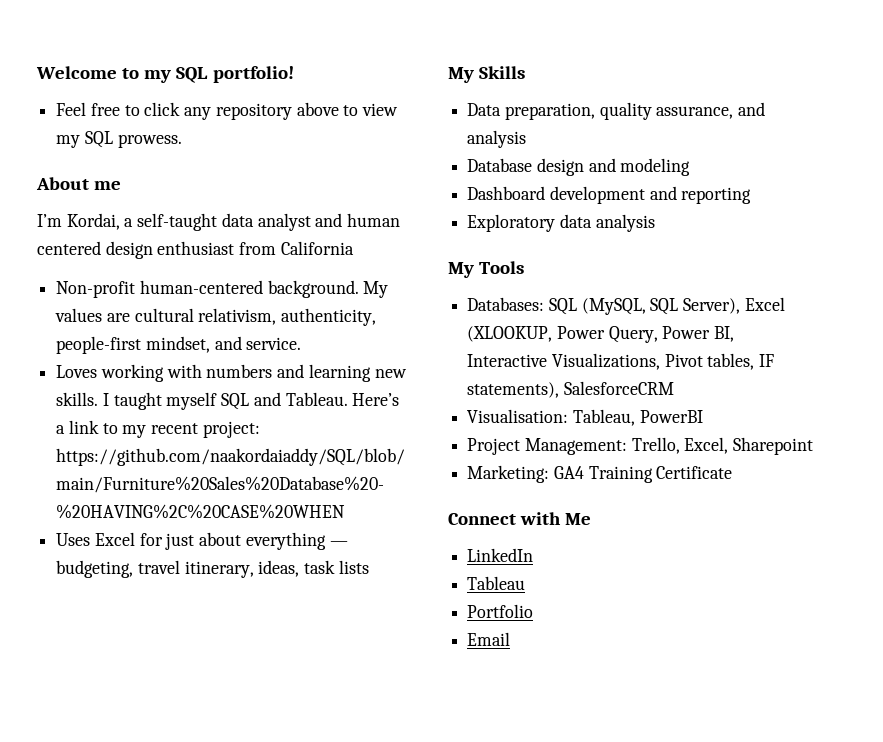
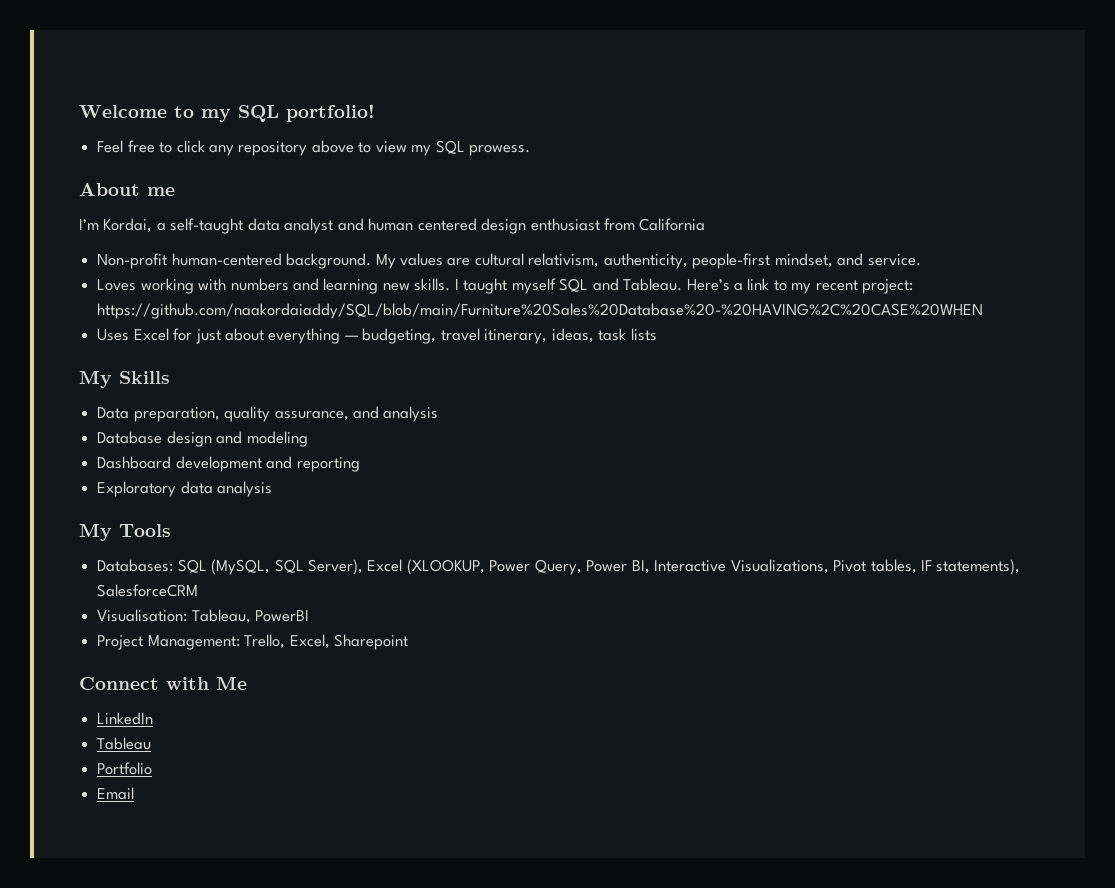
[467,465,733,483] // Marketing: GA4 Training Certificate -> (408, 642) none

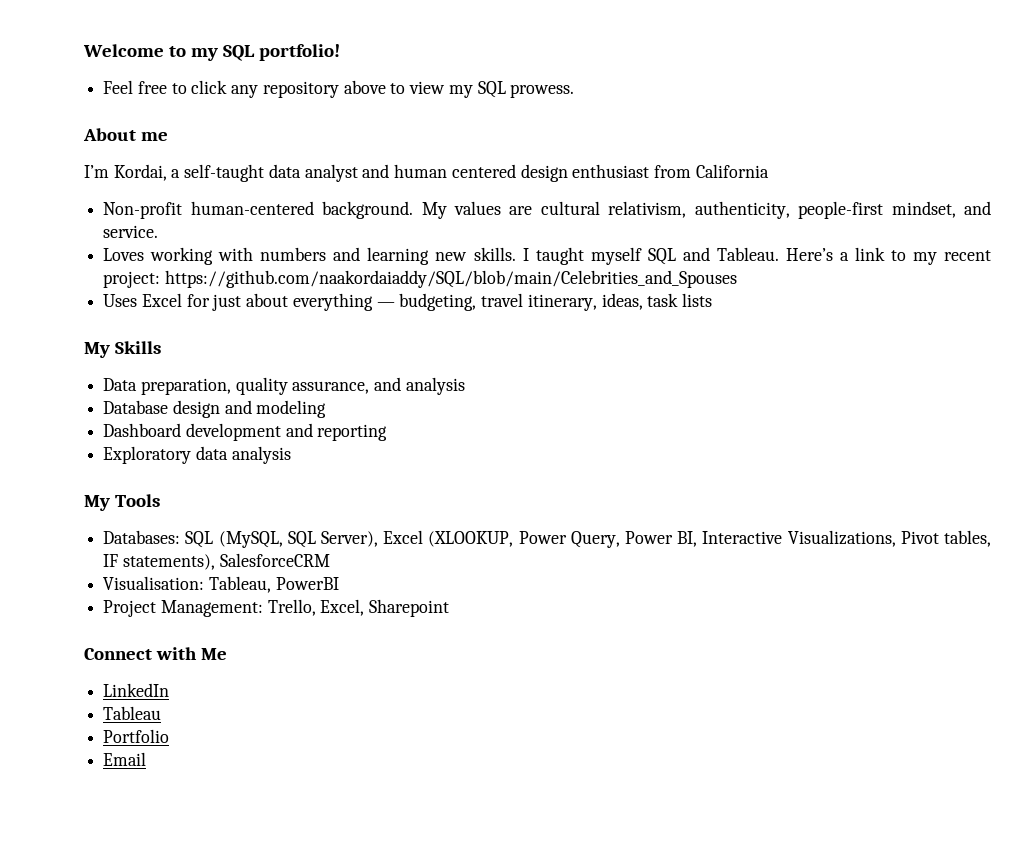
[97,303,984,319] https://github.com/naakordaiaddy/SQL/blob/main/Furniture%20Sales%20Database%20-%20HAVING%2C%20CASE%20WHEN -> [164,270,737,288] https://github.com/naakordaiaddy/SQL/blob/main/Celebrities_and_Spouses

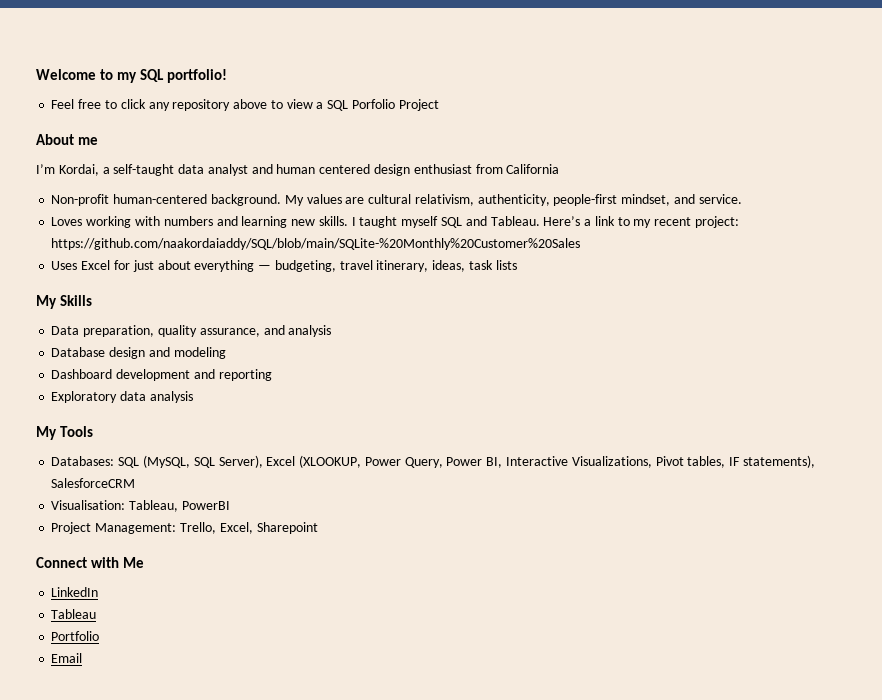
[448,81,575,98] my SQL prowess. -> [316,99,439,111] a SQL Porfolio Project
[164,270,737,288] https://github.com/naakordaiaddy/SQL/blob/main/Celebrities_and_Spouses -> [51,238,581,250] https://github.com/naakordaiaddy/SQL/blob/main/SQLite-%20Monthly%20Customer%20Sales

